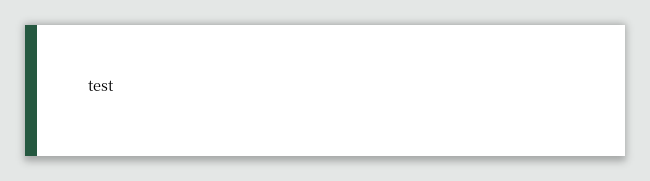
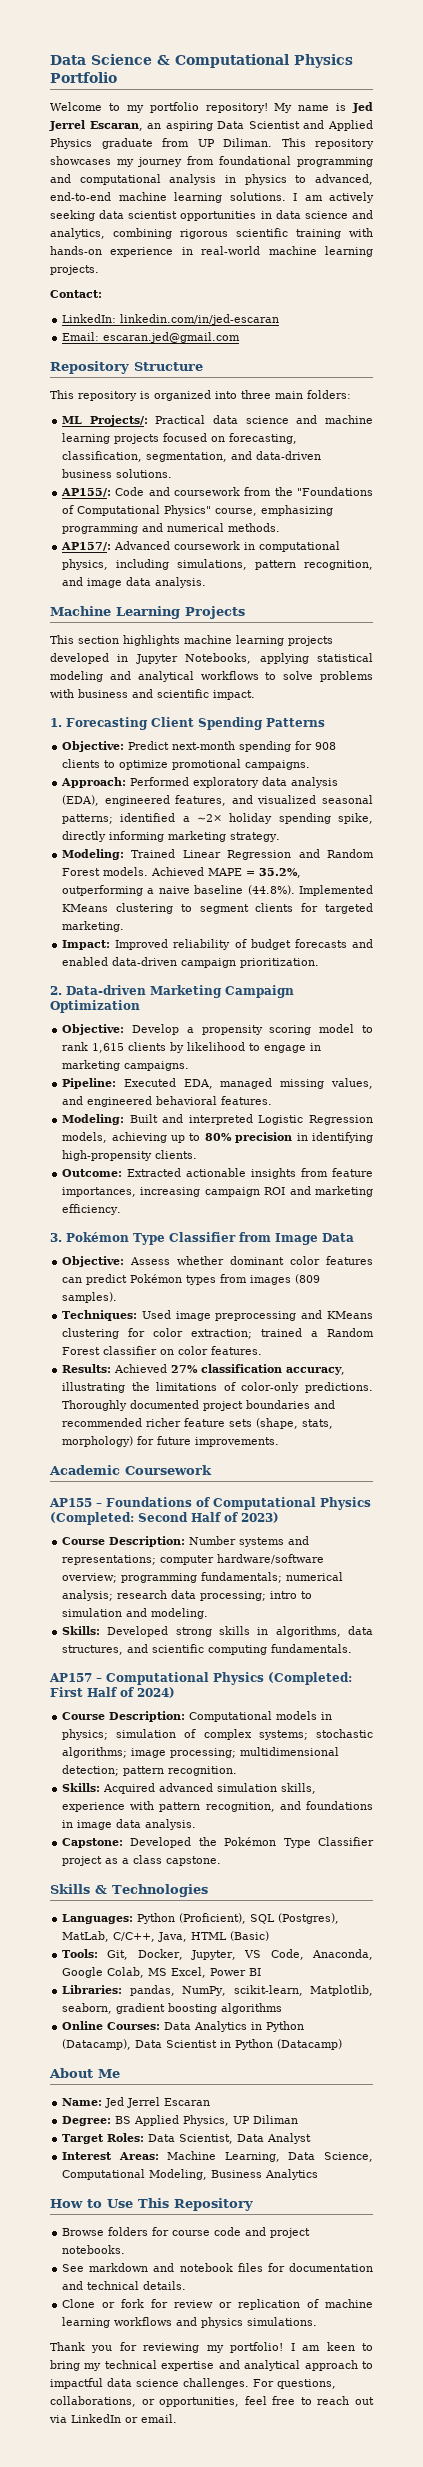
[88,80,114,91] test -> [50,54,353,68] [50,72,117,83] [50,102,373,113] [49,120,373,131] [50,138,374,149] [50,156,373,167] [50,174,373,185] [50,192,374,203] [50,210,373,221] [50,228,373,239] [50,246,373,257] [50,265,99,275] [50,290,102,298] [62,314,280,325] [62,332,241,343] [50,361,203,374] [50,390,351,401] [62,415,373,426] [62,433,298,444] [62,451,322,462] [62,469,173,478] [61,487,373,497] [62,505,334,516] [62,523,281,534] [61,541,341,552] [62,559,373,570] [62,577,207,588] [50,606,245,619] [50,635,333,646] [50,653,373,664] [50,671,374,682] [50,689,255,700] [50,717,325,730] [62,741,337,752] [62,759,311,770] [61,777,339,788] [62,795,373,806] [62,813,373,824] [62,831,281,842] [62,849,374,860] [62,867,302,878] [62,885,373,896] [62,903,373,914] [62,921,125,932] [62,939,373,950] [62,957,320,968] [50,985,294,998] [50,1000,140,1013] [62,1024,373,1035] [62,1042,322,1053] [62,1060,190,1071] [62,1078,373,1089] [62,1096,273,1107] [62,1114,373,1125] [62,1132,373,1143] [62,1150,198,1161] [62,1168,373,1179] [62,1186,373,1197] [62,1204,122,1215] [50,1232,354,1245] [62,1256,373,1267] [62,1274,321,1285] [62,1292,118,1303] [62,1310,373,1321] [62,1328,374,1339] [62,1346,263,1355] [62,1364,346,1375] [62,1382,373,1393] [62,1400,336,1411] [62,1418,334,1429] [62,1436,280,1447] [49,1465,212,1475] [49,1497,371,1510] [50,1512,279,1525] [62,1536,310,1547] [62,1554,325,1565] [62,1572,344,1583] [62,1590,313,1601] [62,1608,209,1619] [62,1626,373,1637] [62,1644,353,1655] [49,1672,352,1685] [50,1687,175,1698] [62,1711,333,1722] [62,1729,374,1740] [62,1747,340,1758] [62,1765,238,1776] [62,1783,317,1794] [62,1801,373,1812] [62,1819,197,1830] [62,1837,374,1848] [62,1855,222,1866] [50,1884,208,1897] [62,1913,340,1924] [62,1931,270,1942] [62,1949,373,1960] [62,1967,262,1978] [62,1985,373,1996] [62,2003,283,2014] [62,2021,305,2032] [62,2039,343,2050] [49,2068,120,2078] [62,2097,211,2108] [62,2115,299,2126] [62,2133,312,2144] [62,2151,373,2162] [62,2169,319,2180] [50,2198,253,2211] [62,2227,311,2238] [62,2245,126,2254] [62,2263,373,2272] [62,2281,187,2290] [62,2299,374,2310] [62,2317,318,2328] [50,2342,374,2353] [50,2360,373,2371] [50,2378,336,2389] [50,2396,374,2407] [49,2414,177,2423] Data Science & Computational Physics Portfolio // Welcome to my portfolio repository! My name is Jed Jerrel Escaran, an aspiring Data Scientist and Applied Physics graduate from UP Diliman. This repository showcases my journey from foundational programming and computational analysis in physics to advanced, end-to-end machine learning solutions. I am actively seeking data scientist opportunities in data science and analytics, combining rigorous scientific training with hands-on experience in real-world machine learning projects. // Contact: // LinkedIn: linkedin.com/in/jed-escaran // Email: escaran.jed@gmail.com // Repository Structure // This repository is organized into three main folders: // ML Projects/: Practical data science and machine learning projects focused on forecasting, classification, segmentation, and data-driven business solutions. // AP155/: Code and coursework from the "Foundations of Computational Physics" course, emphasizing programming and numerical methods. // AP157/: Advanced coursework in computational physics, including simulations, pattern recognition, and image data analysis. // Machine Learning Projects // This section highlights machine learning projects developed in Jupyter Notebooks, applying statistical modeling and analytical workflows to solve problems with business and scientific impact. // 1. Forecasting Client Spending Patterns // Objective: Predict next-month spending for 908 clients to optimize promotional campaigns. // Approach: Performed exploratory data analysis (EDA), engineered features, and visualized seasonal patterns; identified a ∼2× holiday spending spike, directly informing marketing strategy. // Modeling: Trained Linear Regression and Random Forest models. Achieved MAPE = 35.2%, outperforming a naive baseline (44.8%). Implemented KMeans clustering to segment clients for targeted marketing. // Impact: Improved reliability of budget forecasts and enabled data-driven campaign prioritization. // 2. Data-driven Marketing Campaign Optimization // Objective: Develop a propensity scoring model to rank 1,615 clients by likelihood to engage in marketing campaigns. // Pipeline: Executed EDA, managed missing values, and engineered behavioral features. // Modeling: Built and interpreted Logistic Regression models, achieving up to 80% precision in identifying high-propensity clients. // Outcome: Extracted actionable insights from feature importances, increasing campaign ROI and marketing efficiency. // 3. Pokémon Type Classifier from Image Data // Objective: Assess whether dominant color features can predict Pokémon types from images (809 samples). // Techniques: Used image preprocessing and KMeans clustering for color extraction; trained a Random Forest classifier on color features. // Results: Achieved 27% classification accuracy, illustrating the limitations of color-only predictions. Thoroughly documented project boundaries and recommended richer feature sets (shape, stats, morphology) for future improvements. // Academic Coursework // AP155 – Foundations of Computational Physics (Completed: Second Half of 2023) // Course Description: Number systems and representations; computer hardware/software overview; programming fundamentals; numerical analysis; research data processing; intro to simulation and modeling. // Skills: Developed strong skills in algorithms, data structures, and scientific computing fundamentals. // AP157 – Computational Physics (Completed: First Half of 2024) // Course Description: Computational models in physics; simulation of complex systems; stochastic algorithms; image processing; multidimensional detection; pattern recognition. // Skills: Acquired advanced simulation skills, experience with pattern recognition, and foundations in image data analysis. // Capstone: Developed the Pokémon Type Classifier project as a class capstone. // Skills & Technologies // Languages: Python (Proficient), SQL (Postgres), MatLab, C/C++, Java, HTML (Basic) // Tools: Git, Docker, Jupyter, VS Code, Anaconda, Google Colab, MS Excel, Power BI // Libraries: pandas, NumPy, scikit-learn, Matplotlib, seaborn, gradient boosting algorithms // Online Courses: Data Analytics in Python (Datacamp), Data Scientist in Python (Datacamp) // About Me // Name: Jed Jerrel Escaran // Degree: BS Applied Physics, UP Diliman // Target Roles: Data Scientist, Data Analyst // Interest Areas: Machine Learning, Data Science, Computational Modeling, Business Analytics // How to Use This Repository // Browse folders for course code and project notebooks. // See markdown and notebook files for documentation and technical details. // Clone or fork for review or replication of machine learning workflows and physics simulations. // Thank you for reviewing my portfolio! I am keen to bring my technical expertise and analytical approach to impactful data science challenges. For questions, collaborations, or opportunities, feel free to reach out via LinkedIn or email.

